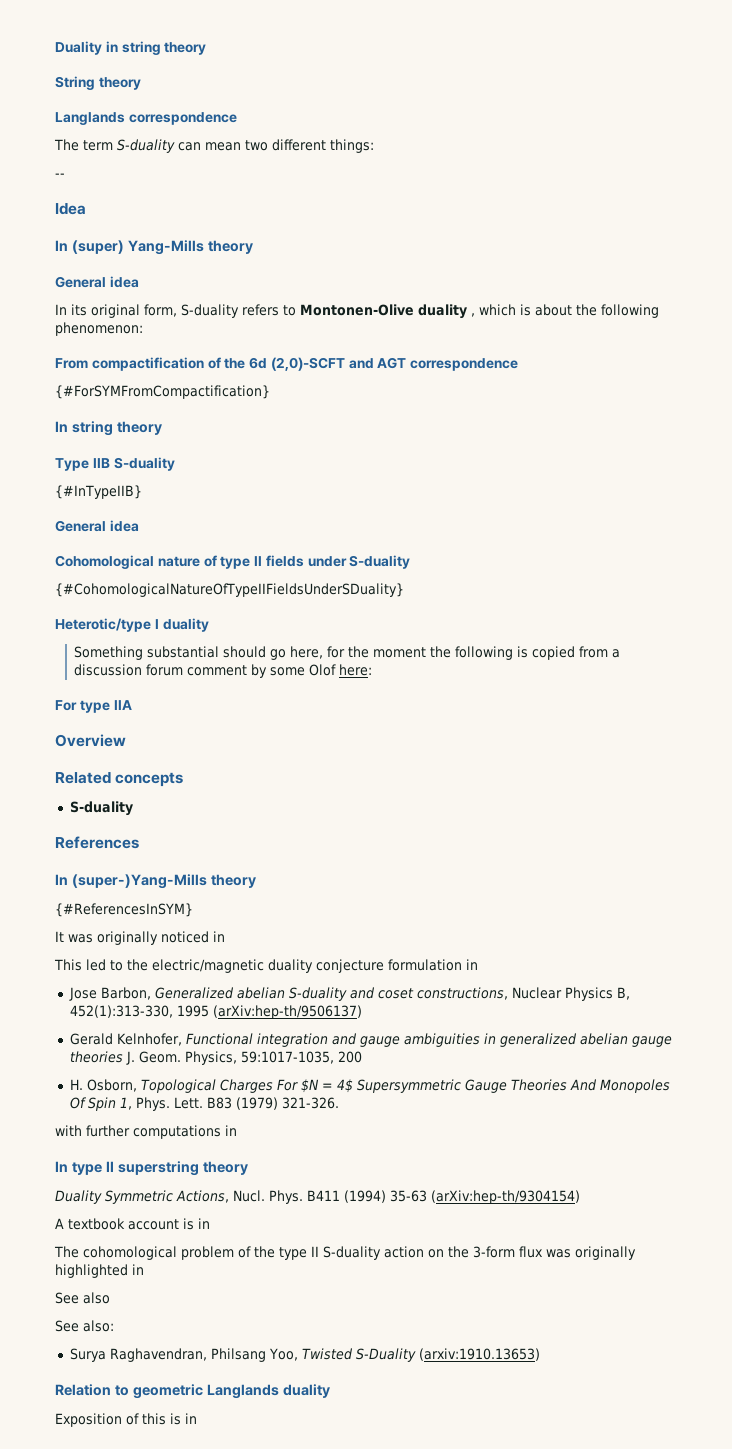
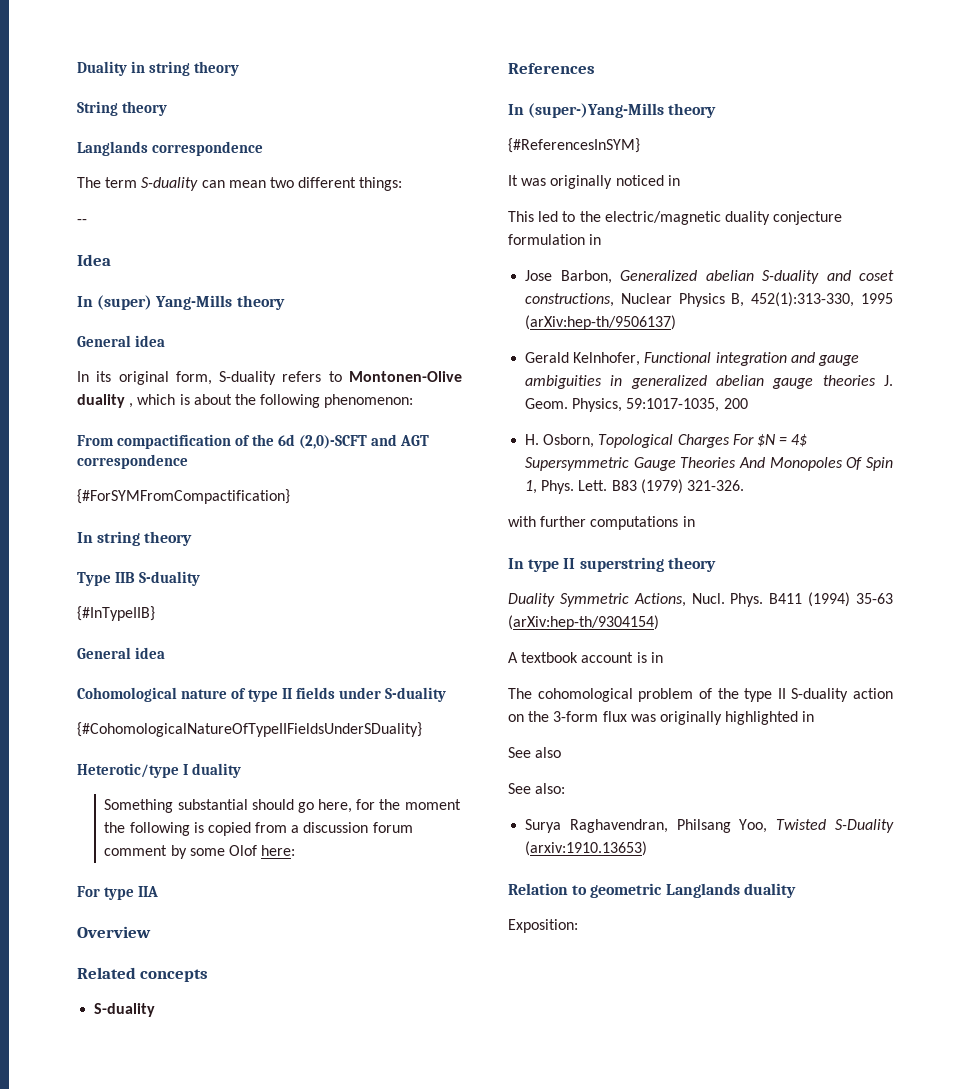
[55,1413,197,1427] Exposition of this is in -> [508,919,578,933] Exposition:

